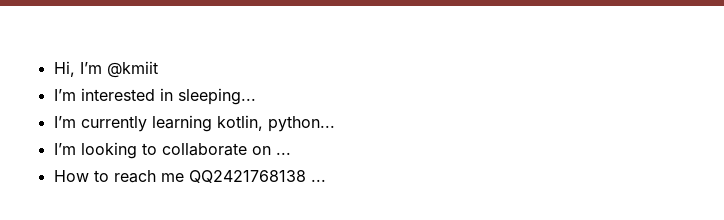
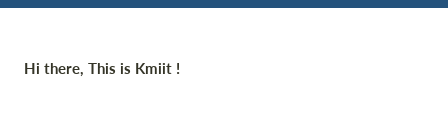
[53,61,158,78] [53,88,256,105] [53,115,335,132] [53,142,291,159] [53,170,326,183] Hi, I’m @kmiit // I’m interested in sleeping... // I’m currently learning kotlin, python... // I’m looking to collaborate on ... // How to reach me QQ2421768138 ... -> [24,63,180,77] Hi there, This is Kmiit !

